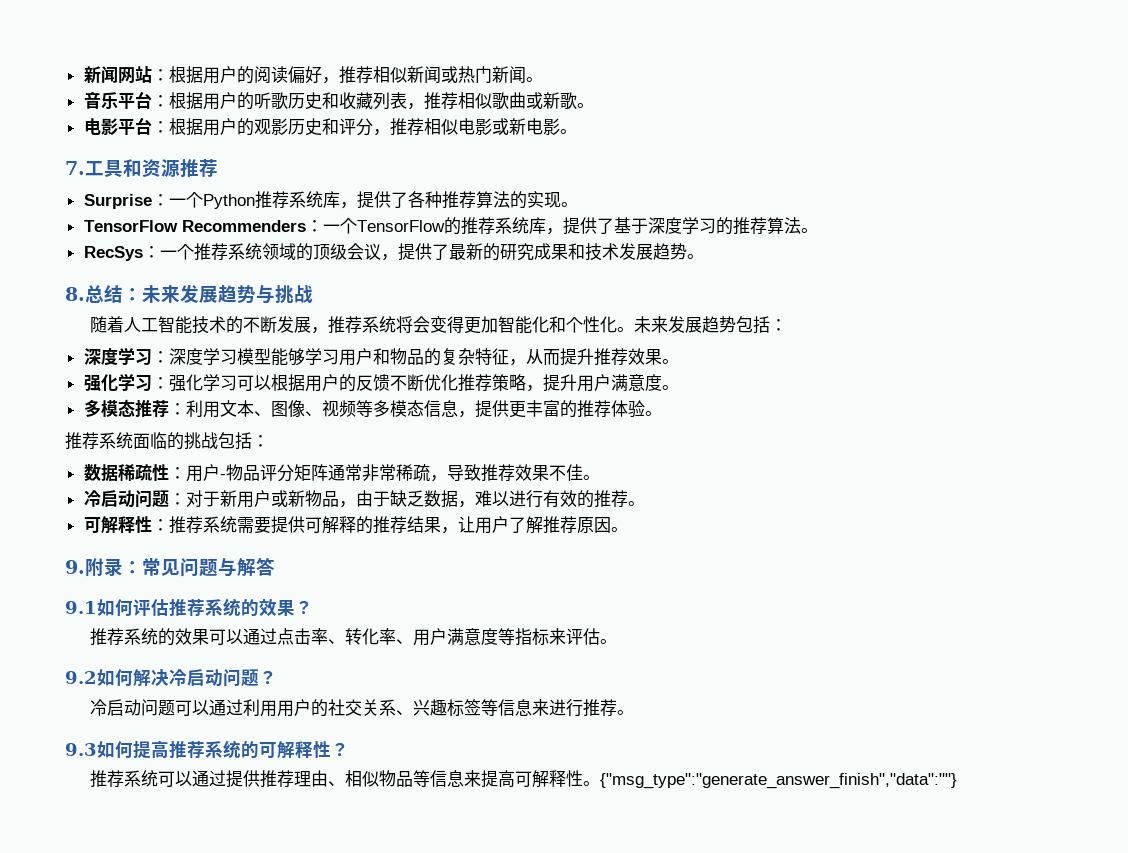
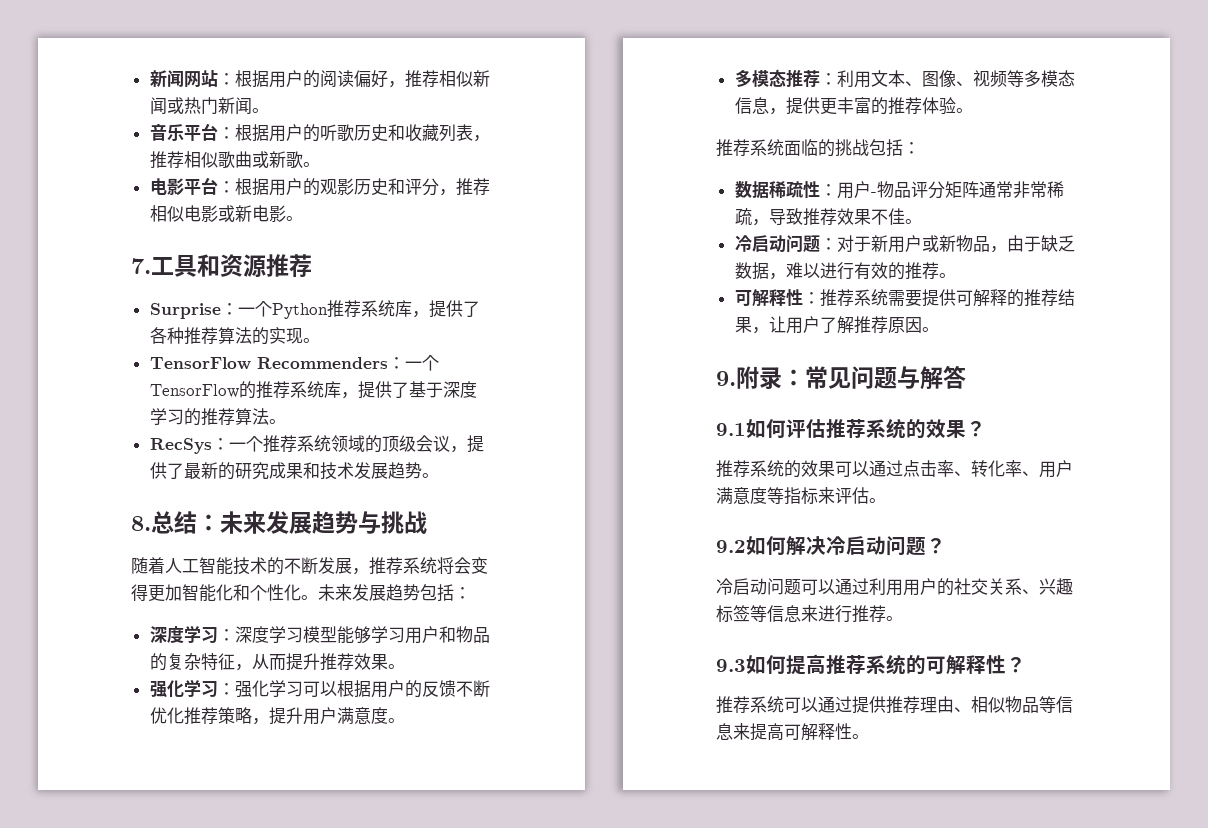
[600,773,958,789] {"msg_type":"generate_answer_finish","data":""} -> (869, 736) none

